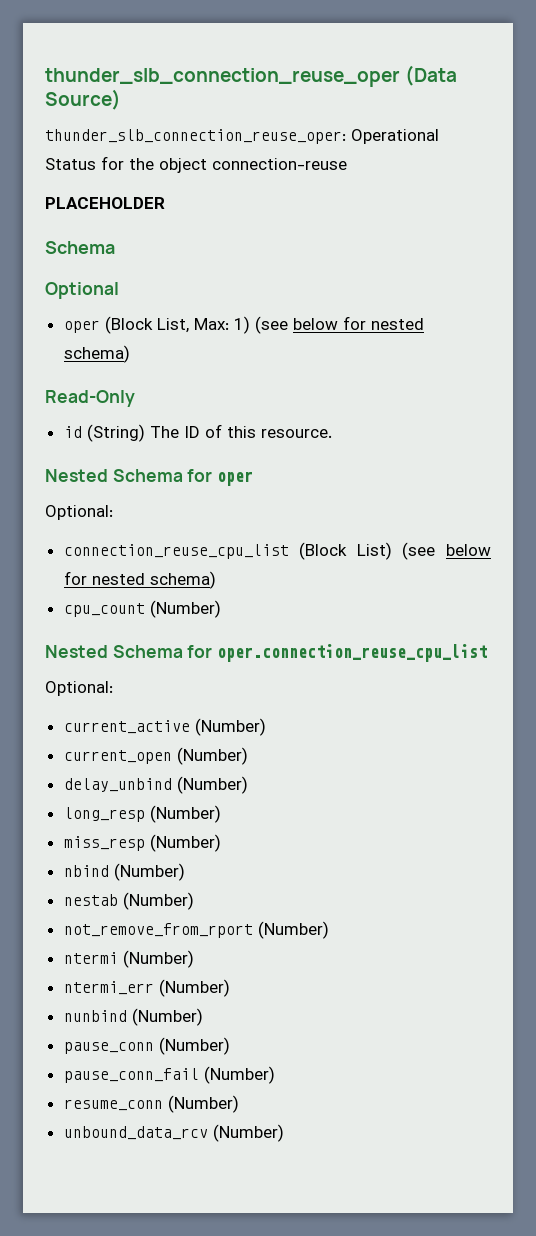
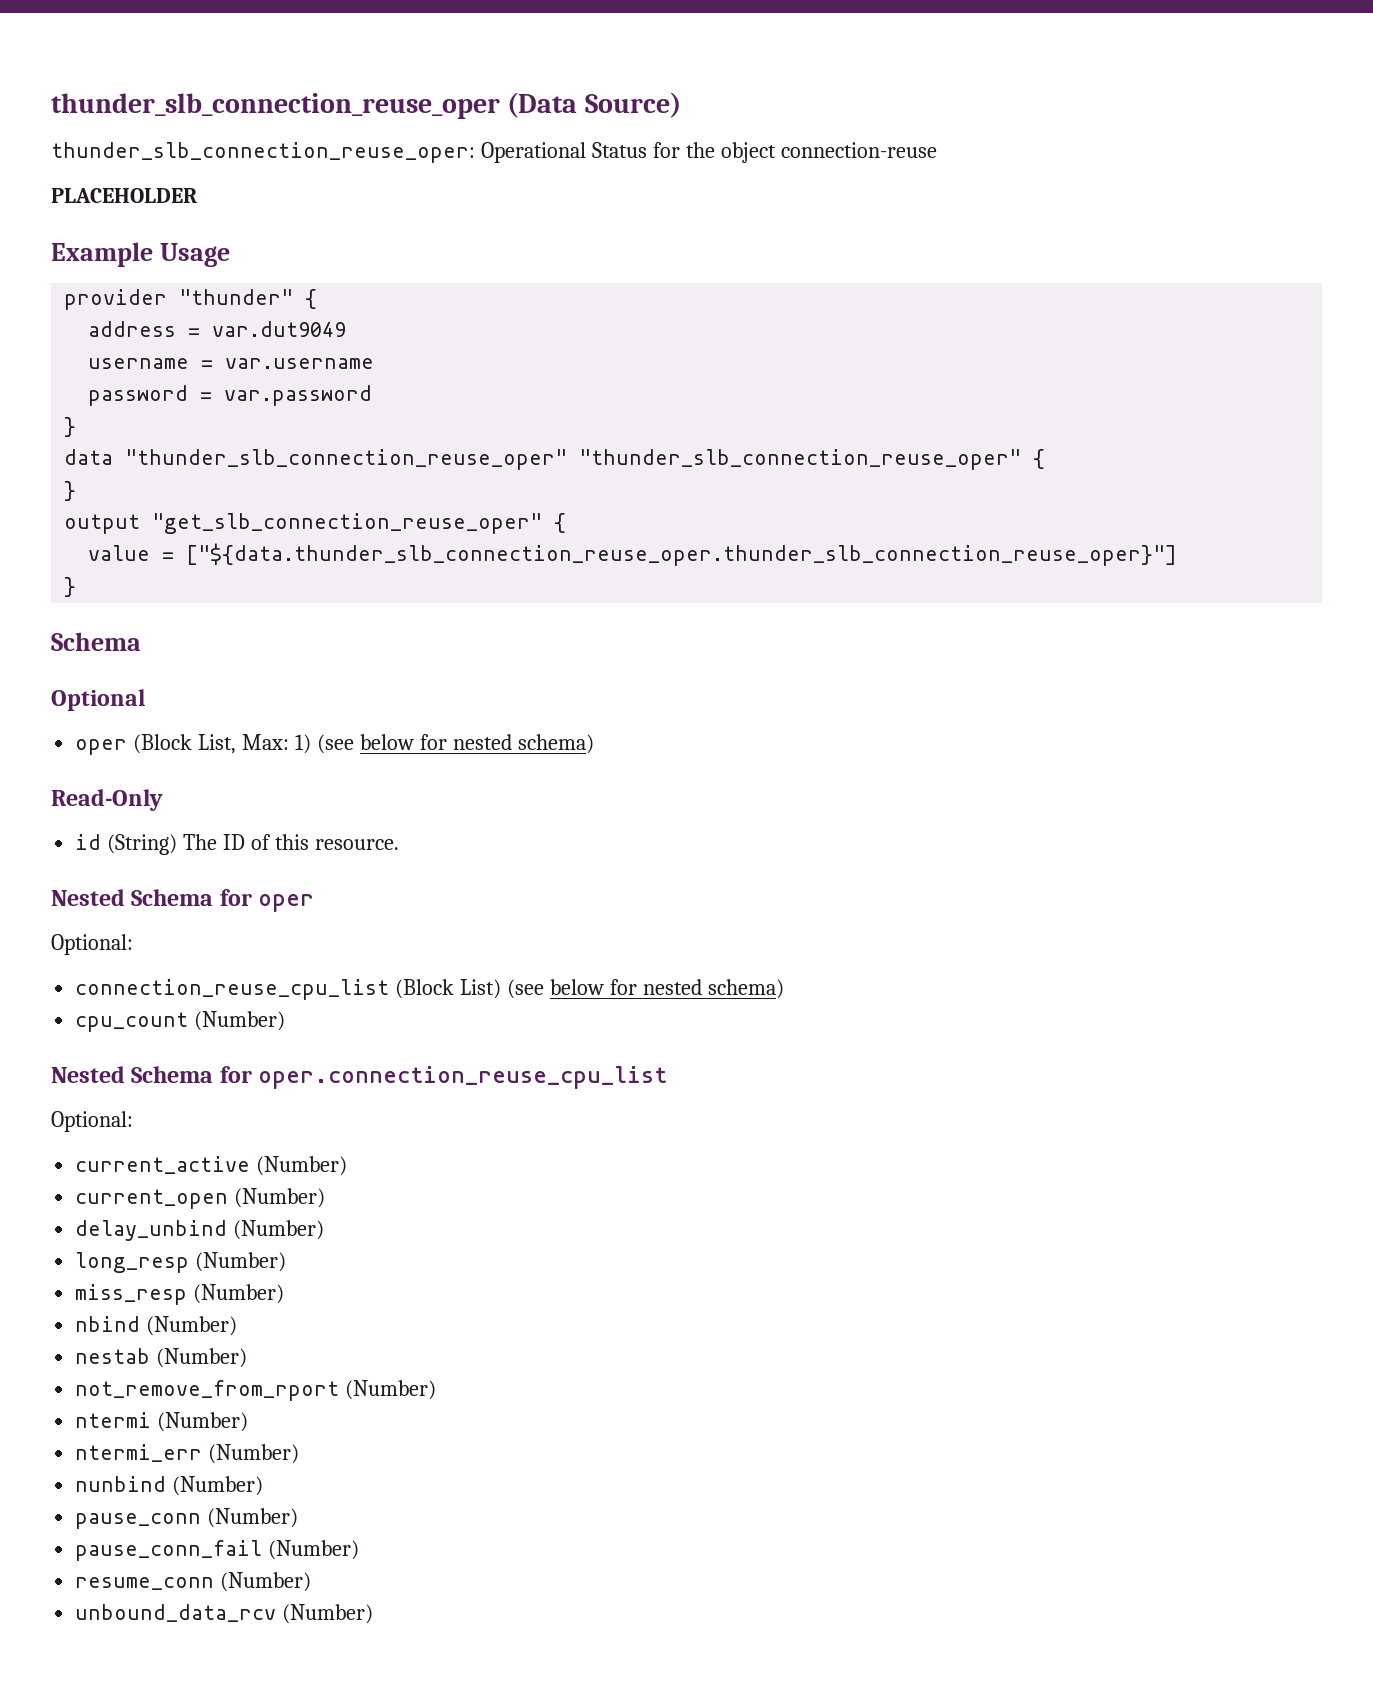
(165, 203) none -> [51,242,230,267] [64,289,318,310] [88,321,347,337] [88,358,375,369] [88,385,373,406] [64,417,77,437] [64,449,1046,470] [64,481,77,501] [64,513,567,534] [88,543,1178,566] [64,577,77,597] // Example Usage // provider "thunder" { // address = var.dut9049 // username = var.username // password = var.password // } // data "thunder_slb_connection_reuse_oper" "thunder_slb_connection_reuse_oper" { // } // output "get_slb_connection_reuse_oper" { // value = ["${data.thunder_slb_connection_reuse_oper.thunder_slb_connection_reuse_oper}"] // }

